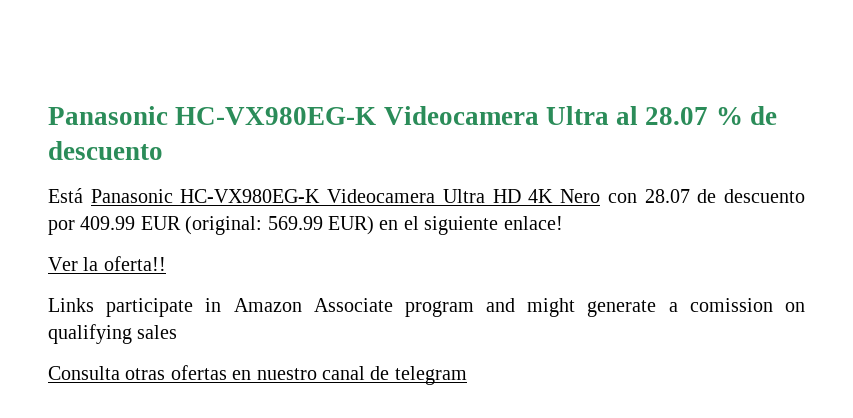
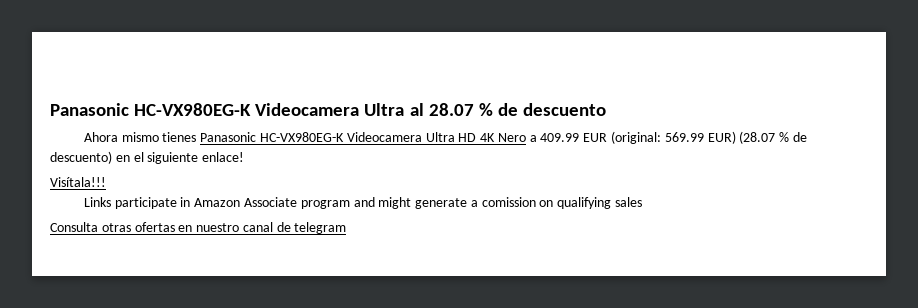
[48,188,83,203] Está -> [83,132,197,142] Ahora mismo tienes
[607,189,806,203] [48,220,75,235] con 28.07 de descuento por -> [529,135,537,142] a
(374, 225) none -> [739,131,807,144] [50,151,112,164] (28.07 % de descuento)
[48,256,166,271] Ver la oferta!! -> [50,177,106,187] Visítala!!!

